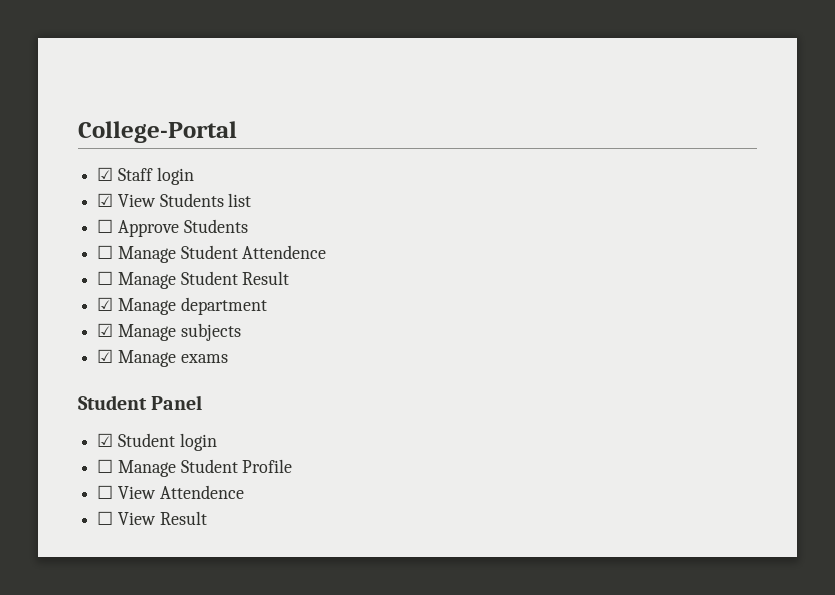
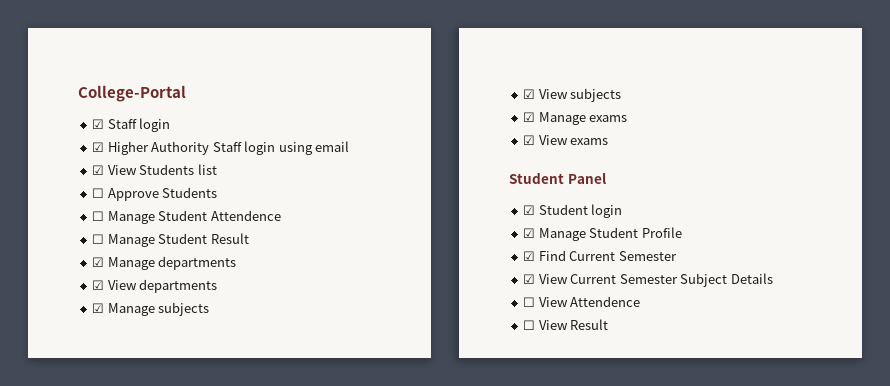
(194, 176) none -> [92,141,350,155] // ☑ Higher Authority Staff login using email
[180,297,267,315] department -> [158,256,237,270] [92,279,218,293] departments // ☑ View departments
(241, 332) none -> [523,88,622,102] // ☑ View subjects
(228, 358) none -> [523,135,609,145] // ☑ View exams
[97,459,114,473] ☐ -> [523,228,536,238] ☑
(293, 466) none -> [523,250,677,261] [523,273,773,287] // ☑ Find Current Semester // ☑ View Current Semester Subject Details

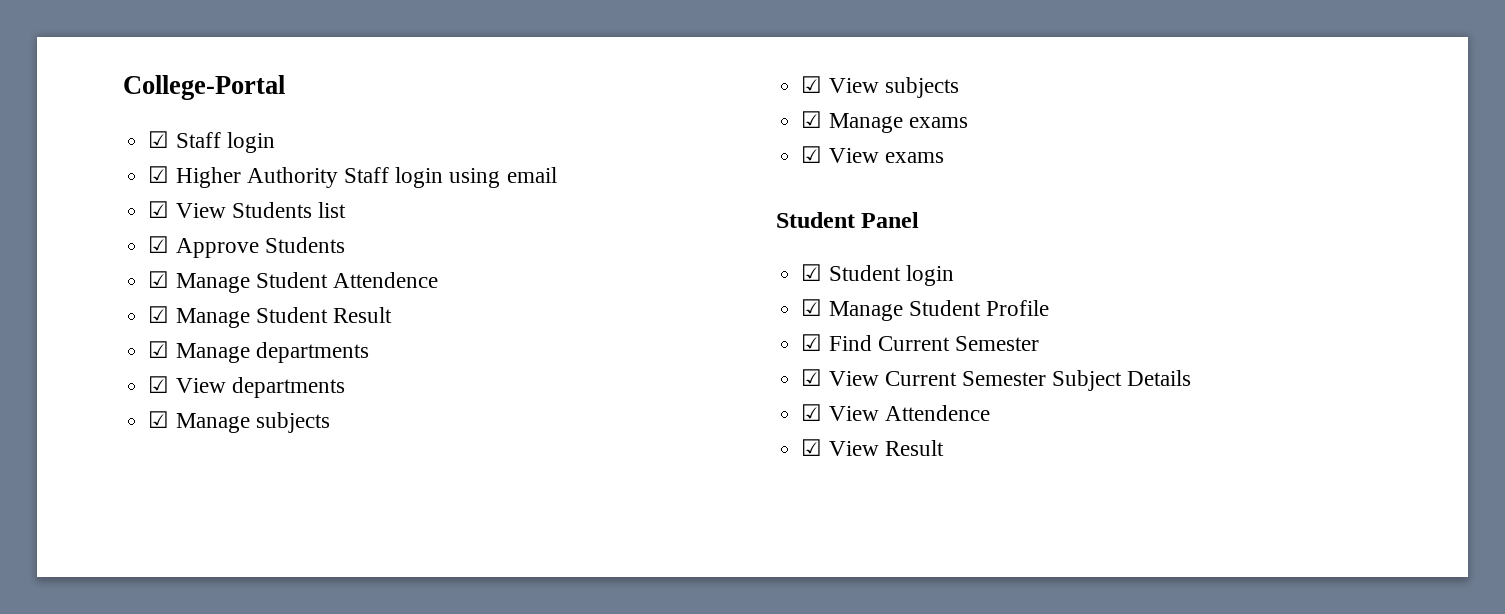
[92,188,105,198] ☐ -> [148,236,170,253] ☑
[92,211,105,221] ☐ -> [148,271,170,288] ☑
[92,234,105,244] ☐ -> [148,306,170,323] ☑
[523,297,536,307] ☐ -> [801,404,823,421] ☑
[523,320,536,330] ☐ -> [801,439,823,456] ☑

